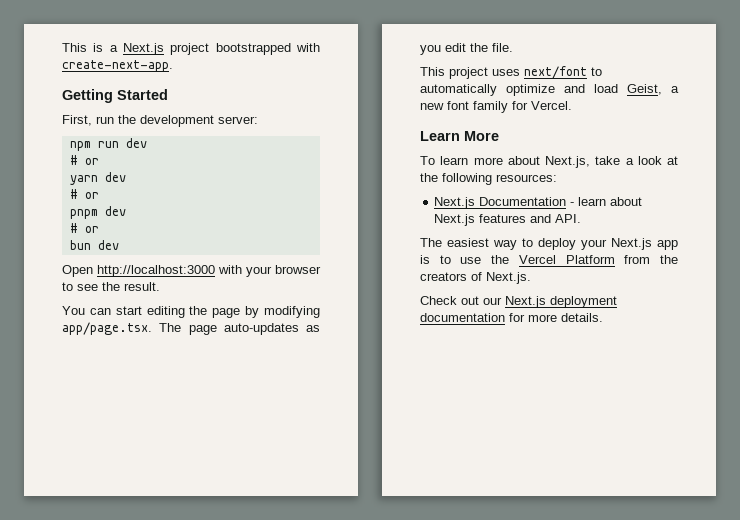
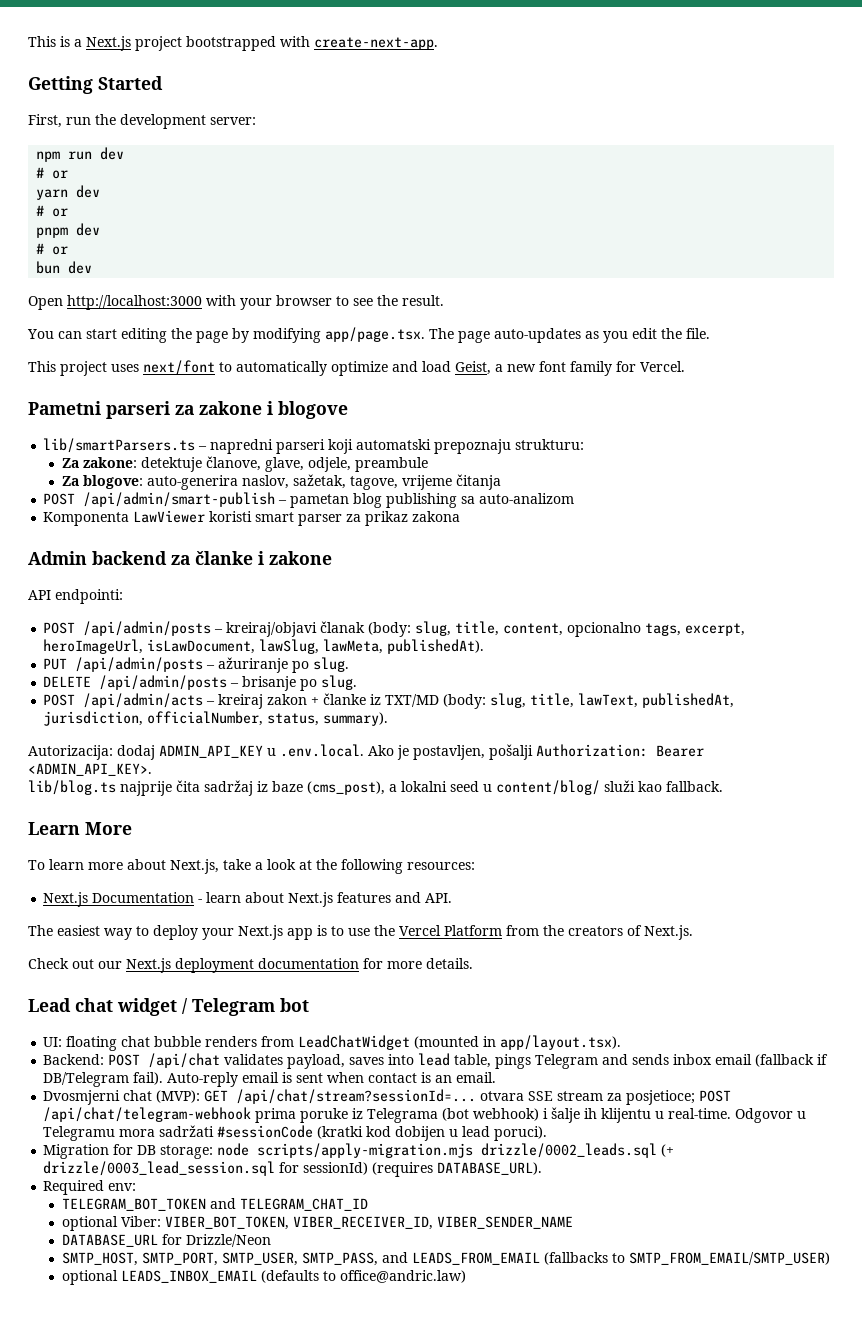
(572, 105) none -> [28,401,348,419] [43,438,585,454] [61,456,428,472] [61,474,501,490] [43,492,575,508] [43,510,461,526] [28,551,332,565] [28,589,123,604] [43,621,746,637] [43,639,485,654] [43,657,350,673] [43,675,358,691] [43,693,735,709] [43,711,389,726] [28,744,704,760] [28,763,152,776] [28,780,723,796] // Pametni parseri za zakone i blogove // lib/smartParsers.ts – napredni parseri koji automatski prepoznaju strukturu: // Za zakone: detektuje članove, glave, odjele, preambule // Za blogove: auto-generira naslov, sažetak, tagove, vrijeme čitanja // POST /api/admin/smart-publish – pametan blog publishing sa auto-analizom // Komponenta LawViewer koristi smart parser za prikaz zakona // Admin backend za članke i zakone // API endpointi: // POST /api/admin/posts – kreiraj/objavi članak (body: slug, title, content, opcionalno tags, excerpt, heroImageUrl, isLawDocument, lawSlug, lawMeta, publishedAt). // PUT /api/admin/posts – ažuriranje po slug. // DELETE /api/admin/posts – brisanje po slug. // POST /api/admin/acts – kreiraj zakon + članke iz TXT/MD (body: slug, title, lawText, publishedAt, jurisdiction, officialNumber, status, summary). // Autorizacija: dodaj ADMIN_API_KEY u .env.local. Ako je postavljen, pošalji Authorization: Bearer <ADMIN_API_KEY>. // lib/blog.ts najprije čita sadržaj iz baze (cms_post), a lokalni seed u content/blog/ služi kao fallback.
(603, 317) none -> [28,998,309,1016] [43,1035,622,1051] [43,1053,829,1069] [43,1072,497,1087] [43,1089,732,1105] [43,1107,807,1123] [43,1125,548,1141] [43,1143,675,1159] [43,1161,543,1177] [43,1180,137,1195] [61,1198,368,1211] [61,1216,573,1231] [61,1234,271,1247] [61,1252,830,1266] [61,1270,466,1285] // Lead chat widget / Telegram bot // UI: floating chat bubble renders from LeadChatWidget (mounted in app/layout.tsx). // Backend: POST /api/chat validates payload, saves into lead table, pings Telegram and sends inbox email (fallback if DB/Telegram fail). Auto-reply email is sent when contact is an email. // Dvosmjerni chat (MVP): GET /api/chat/stream?sessionId=... otvara SSE stream za posjetioce; POST /api/chat/telegram-webhook prima poruke iz Telegrama (bot webhook) i šalje ih klijentu u real-time. Odgovor u Telegramu mora sadržati #sessionCode (kratki kod dobijen u lead poruci). // Migration for DB storage: node scripts/apply-migration.mjs drizzle/0002_leads.sql (+ drizzle/0003_lead_session.sql for sessionId) (requires DATABASE_URL). // Required env: // TELEGRAM_BOT_TOKEN and TELEGRAM_CHAT_ID // optional Viber: VIBER_BOT_TOKEN, VIBER_RECEIVER_ID, VIBER_SENDER_NAME // DATABASE_URL for Drizzle/Neon // SMTP_HOST, SMTP_PORT, SMTP_USER, SMTP_PASS, and LEADS_FROM_EMAIL (fallbacks to SMTP_FROM_EMAIL/SMTP_USER) // optional LEADS_INBOX_EMAIL (defaults to office@andric.law)

